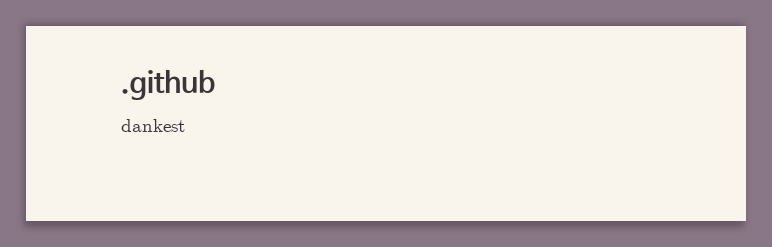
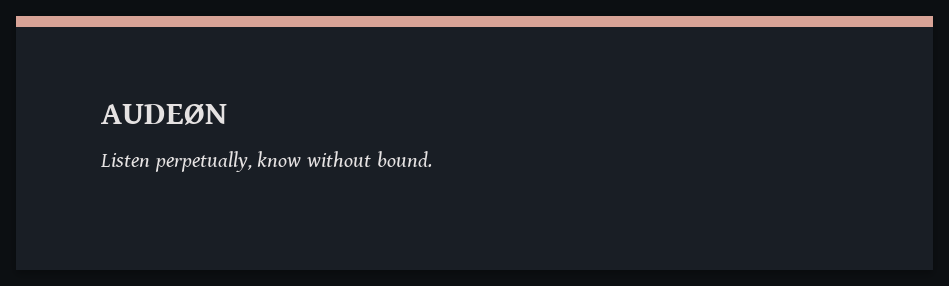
[121,70,215,100] [121,119,185,132] .github // dankest -> [101,104,227,125] [100,151,432,172] AUDEØN // Listen perpetually, know without bound.

